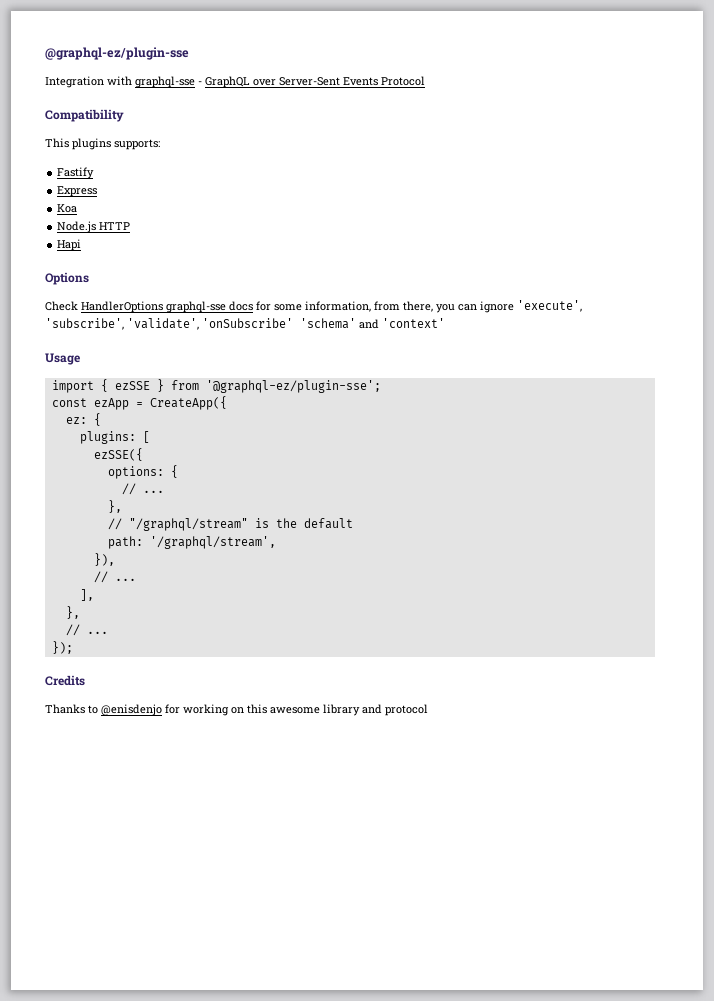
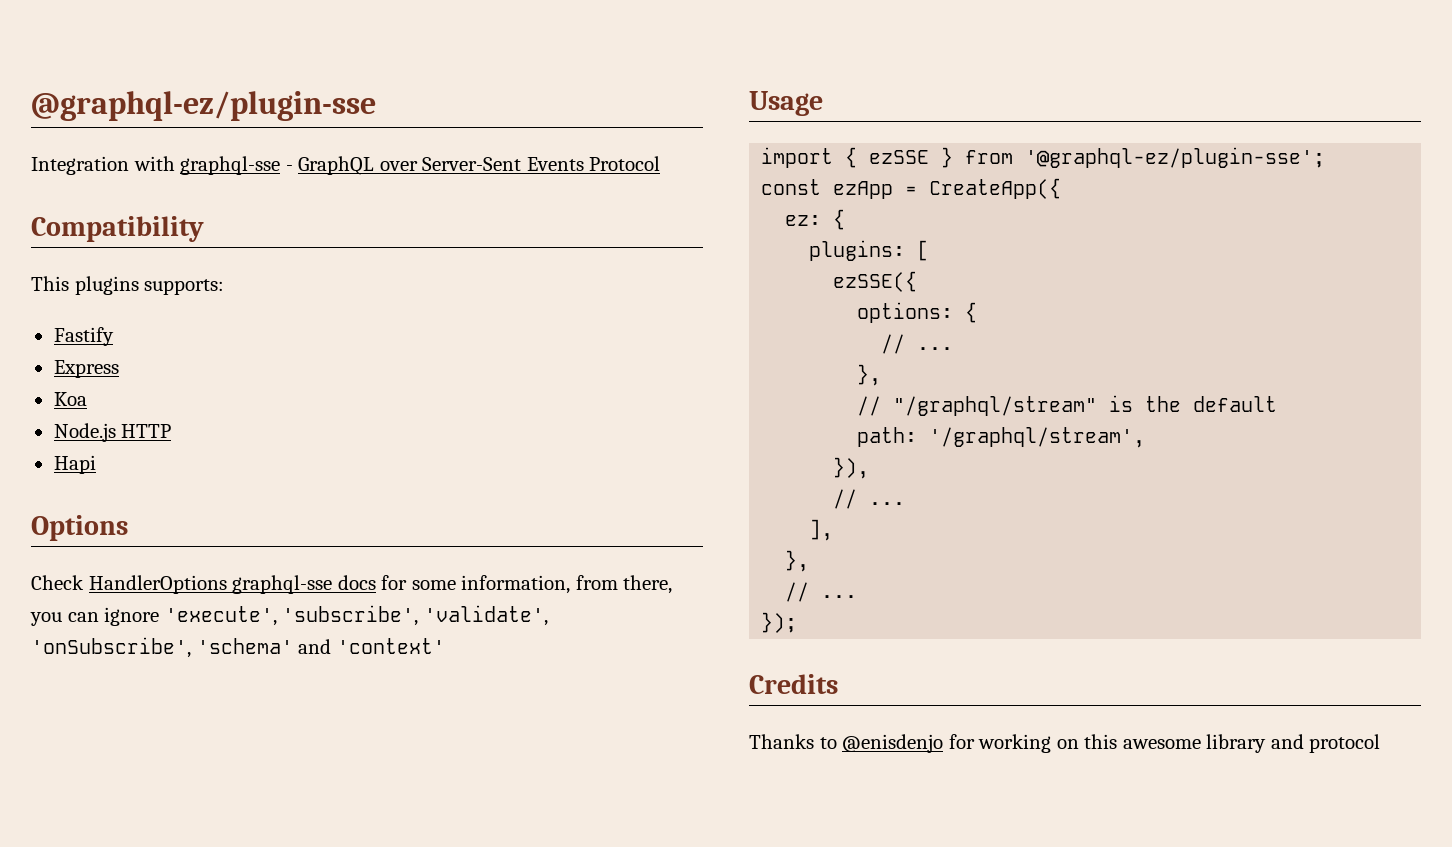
[202,318,293,328] 'onSubscribe' -> [31,637,191,658] 'onSubscribe',

